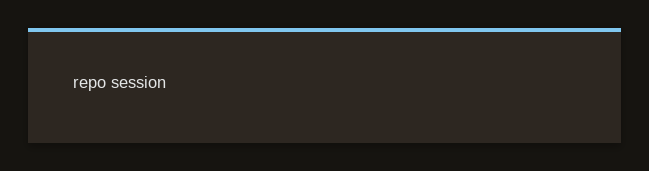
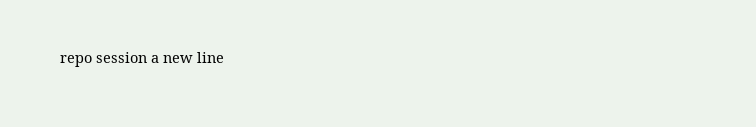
(166, 82) none -> [151,52,224,63] a new line

